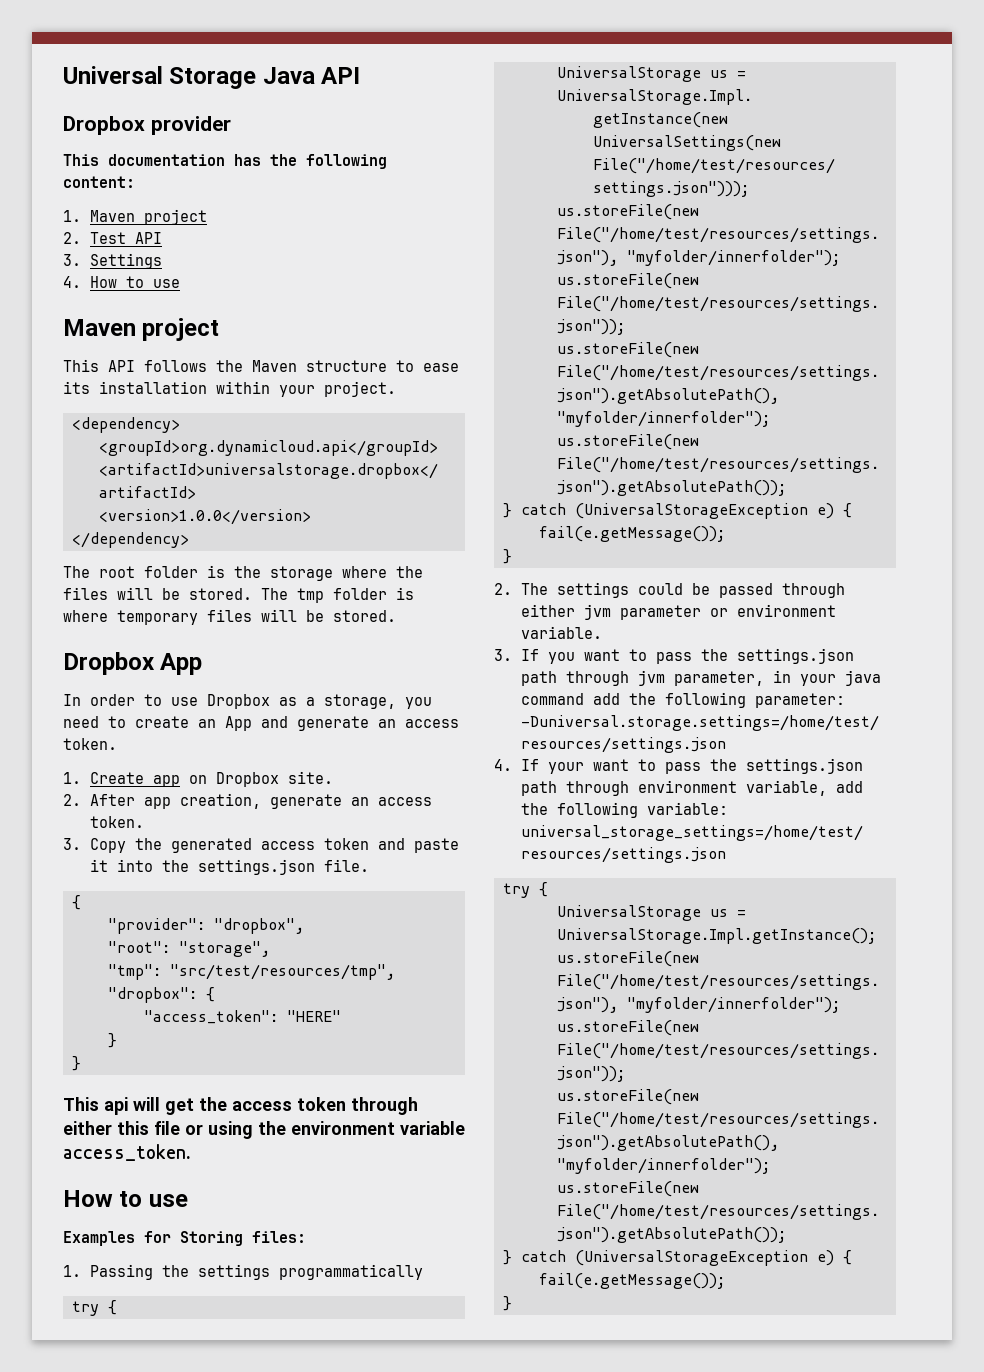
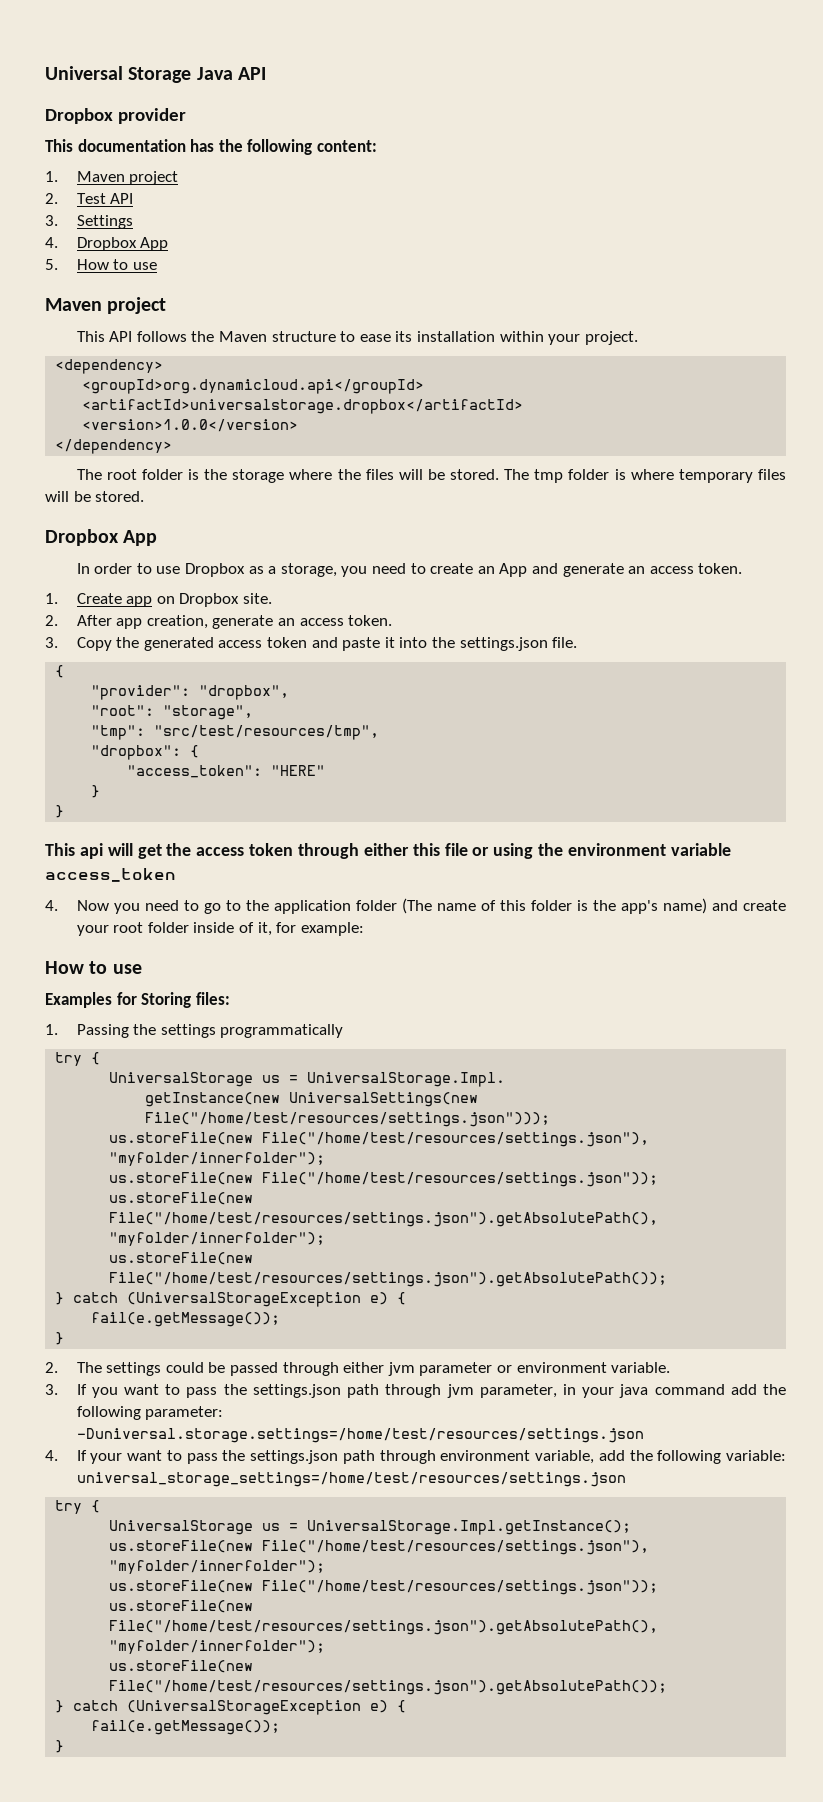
(81, 282) none -> [76,237,169,251] [45,259,58,270] Dropbox App // 5.
[63,1144,191,1161] access_token. -> [45,868,176,882] [45,898,786,914] [76,922,364,936] access_token // 4. Now you need to go to the application folder (The name of this folder is the app's name) and create your root folder inside of it, for example:

